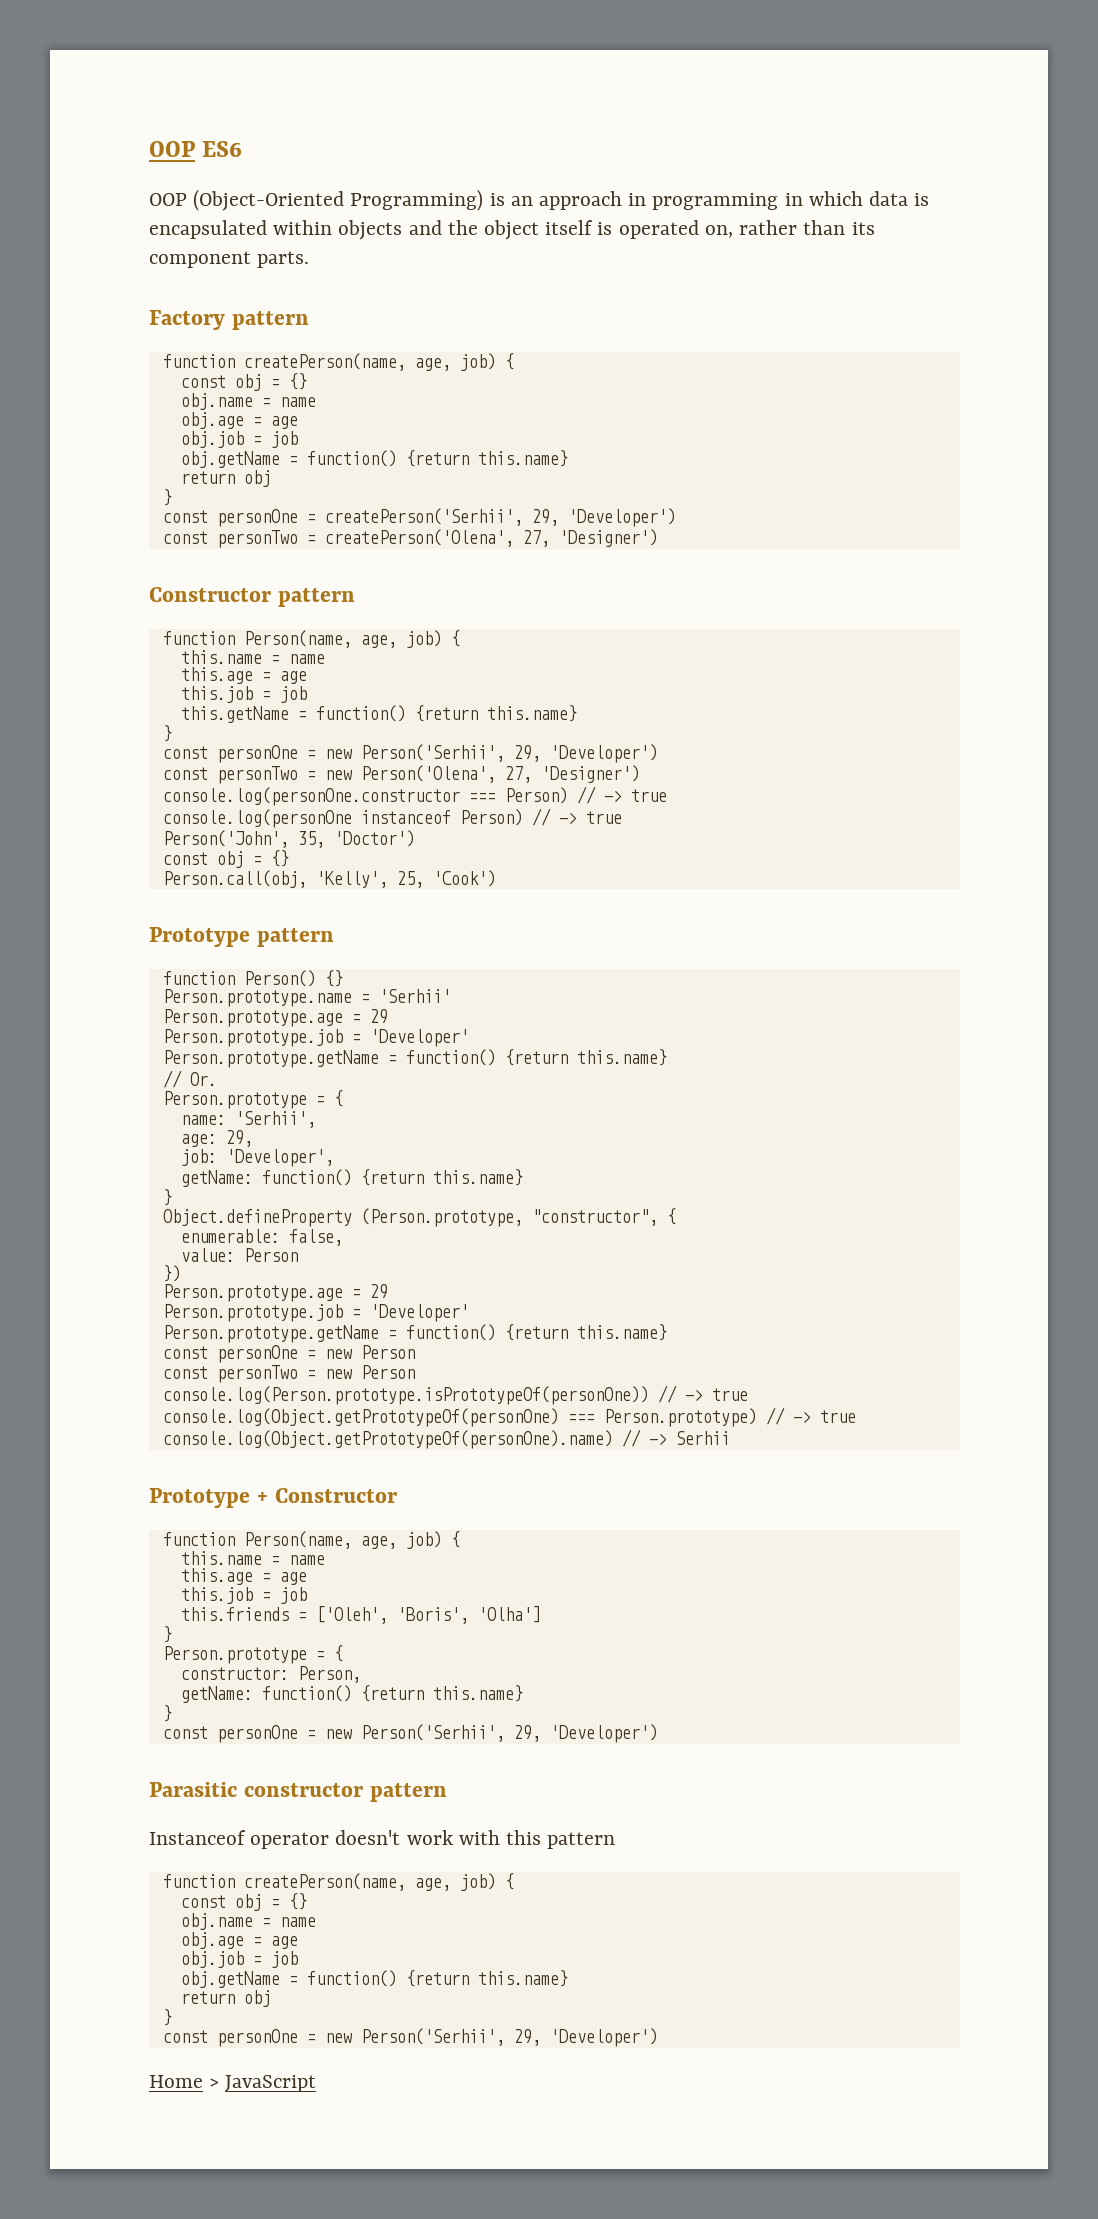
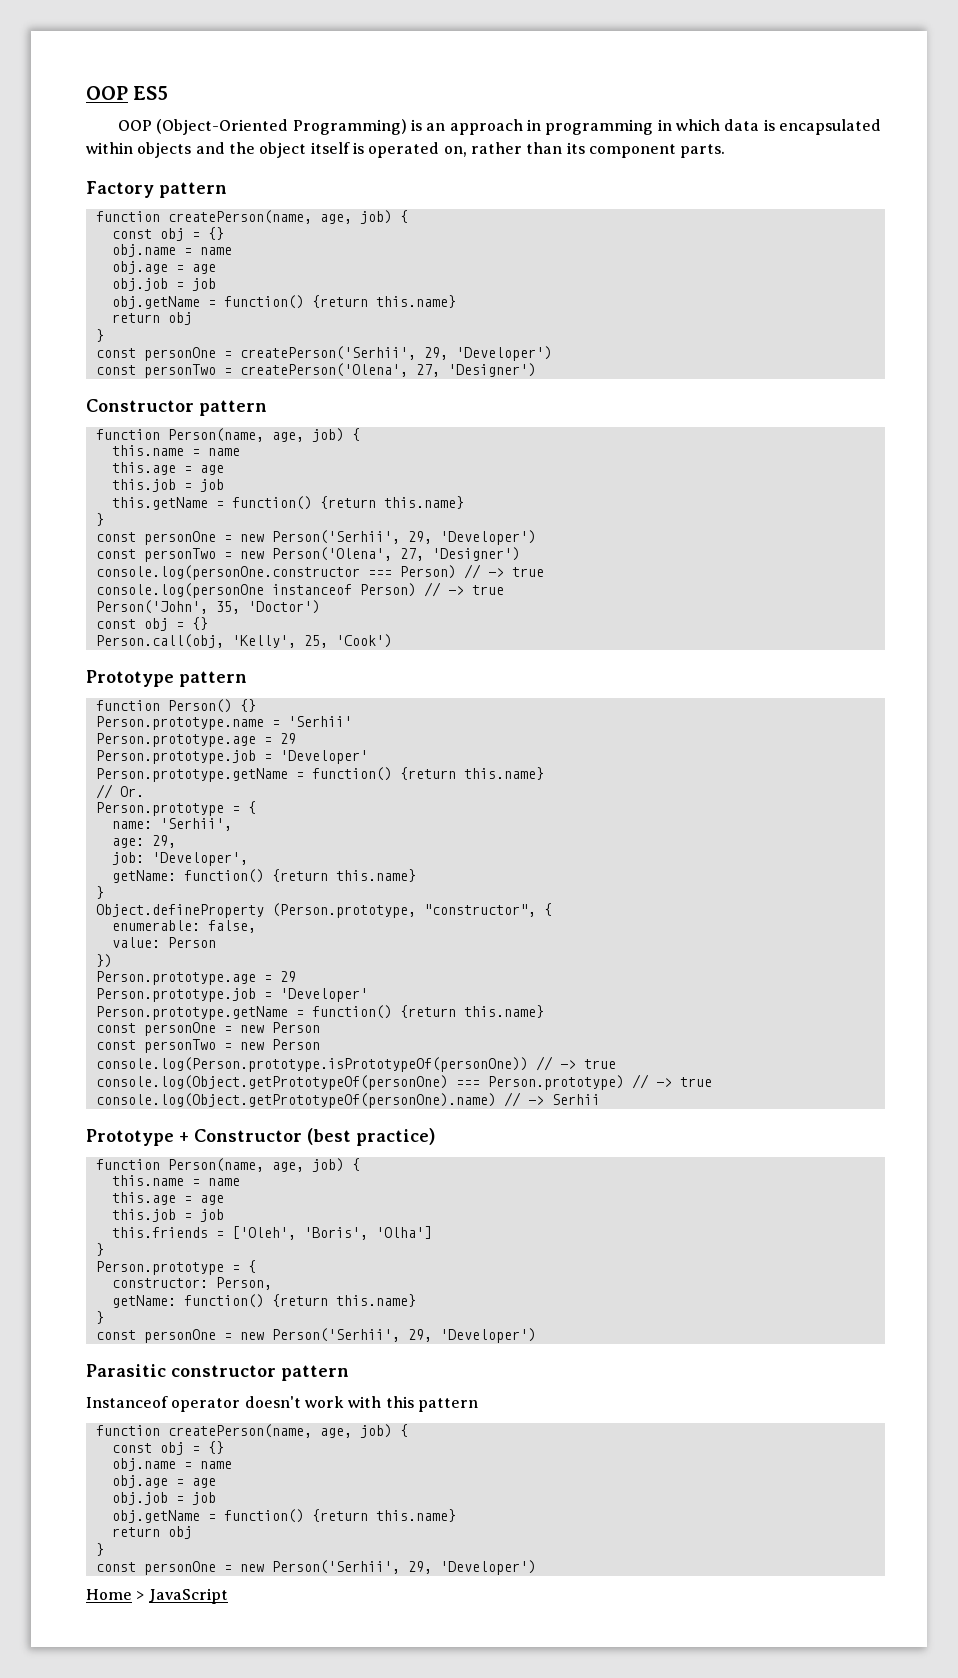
[149,141,243,157] OOP ES6 -> [86,86,169,100] OOP ES5
(397, 1495) none -> [307,1128,435,1146] (best practice)

